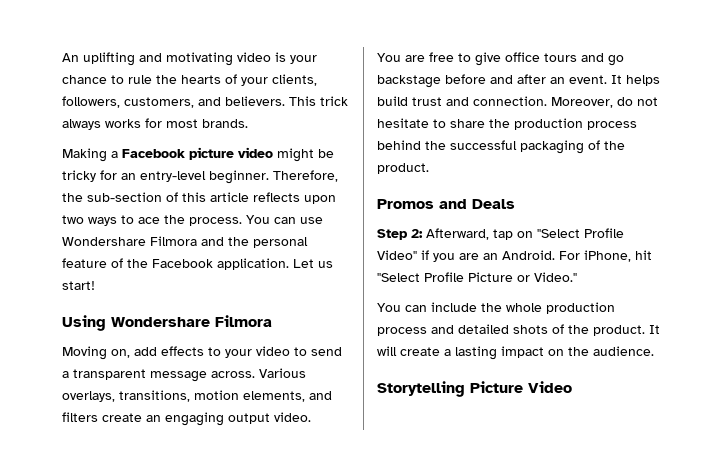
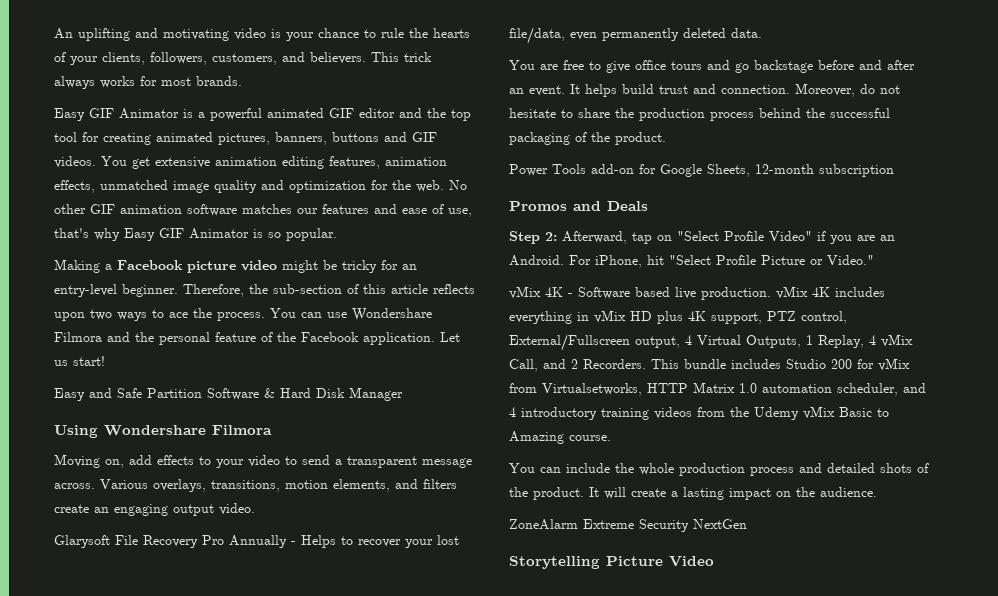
(248, 123) none -> [54,108,471,121] [54,132,437,145] [54,156,447,169] [54,180,467,193] [54,204,472,217] [54,228,337,241] // Easy GIF Animator is a powerful animated GIF editor and the top tool for creating animated pictures, banners, buttons and GIF videos. You get extensive animation editing features, animation effects, unmatched image quality and optimization for the web. No other GIF animation software matches our features and ease of use, that's why Easy GIF Animator is so popular.
(95, 285) none -> [54,387,403,401] // Easy and Safe Partition Software & Hard Disk Manager
(311, 417) none -> [54,535,459,548] [509,27,762,44] // Glarysoft File Recovery Pro Annually - Helps to recover your lost file/data, even permanently deleted data.
(429, 168) none -> [509,164,894,177] // Power Tools add-on for Google Sheets, 12-month subscription
(577, 277) none -> [509,286,885,300] [509,310,847,324] [509,334,913,351] [509,358,910,372] [509,382,926,396] [509,406,889,420] [509,431,611,444] // vMix 4K - Software based live production. vMix 4K includes everything in vMix HD plus 4K support, PTZ control, External/Fullscreen output, 4 Virtual Outputs, 1 Replay, 4 vMix Call, and 2 Recorders. This bundle includes Studio 200 for vMix from Virtualsetworks, HTTP Matrix 1.0 automation scheduler, and 4 introductory training videos from the Udemy vMix Basic to Amazing course.
(654, 351) none -> [509,519,747,532] // ZoneAlarm Extreme Security NextGen

